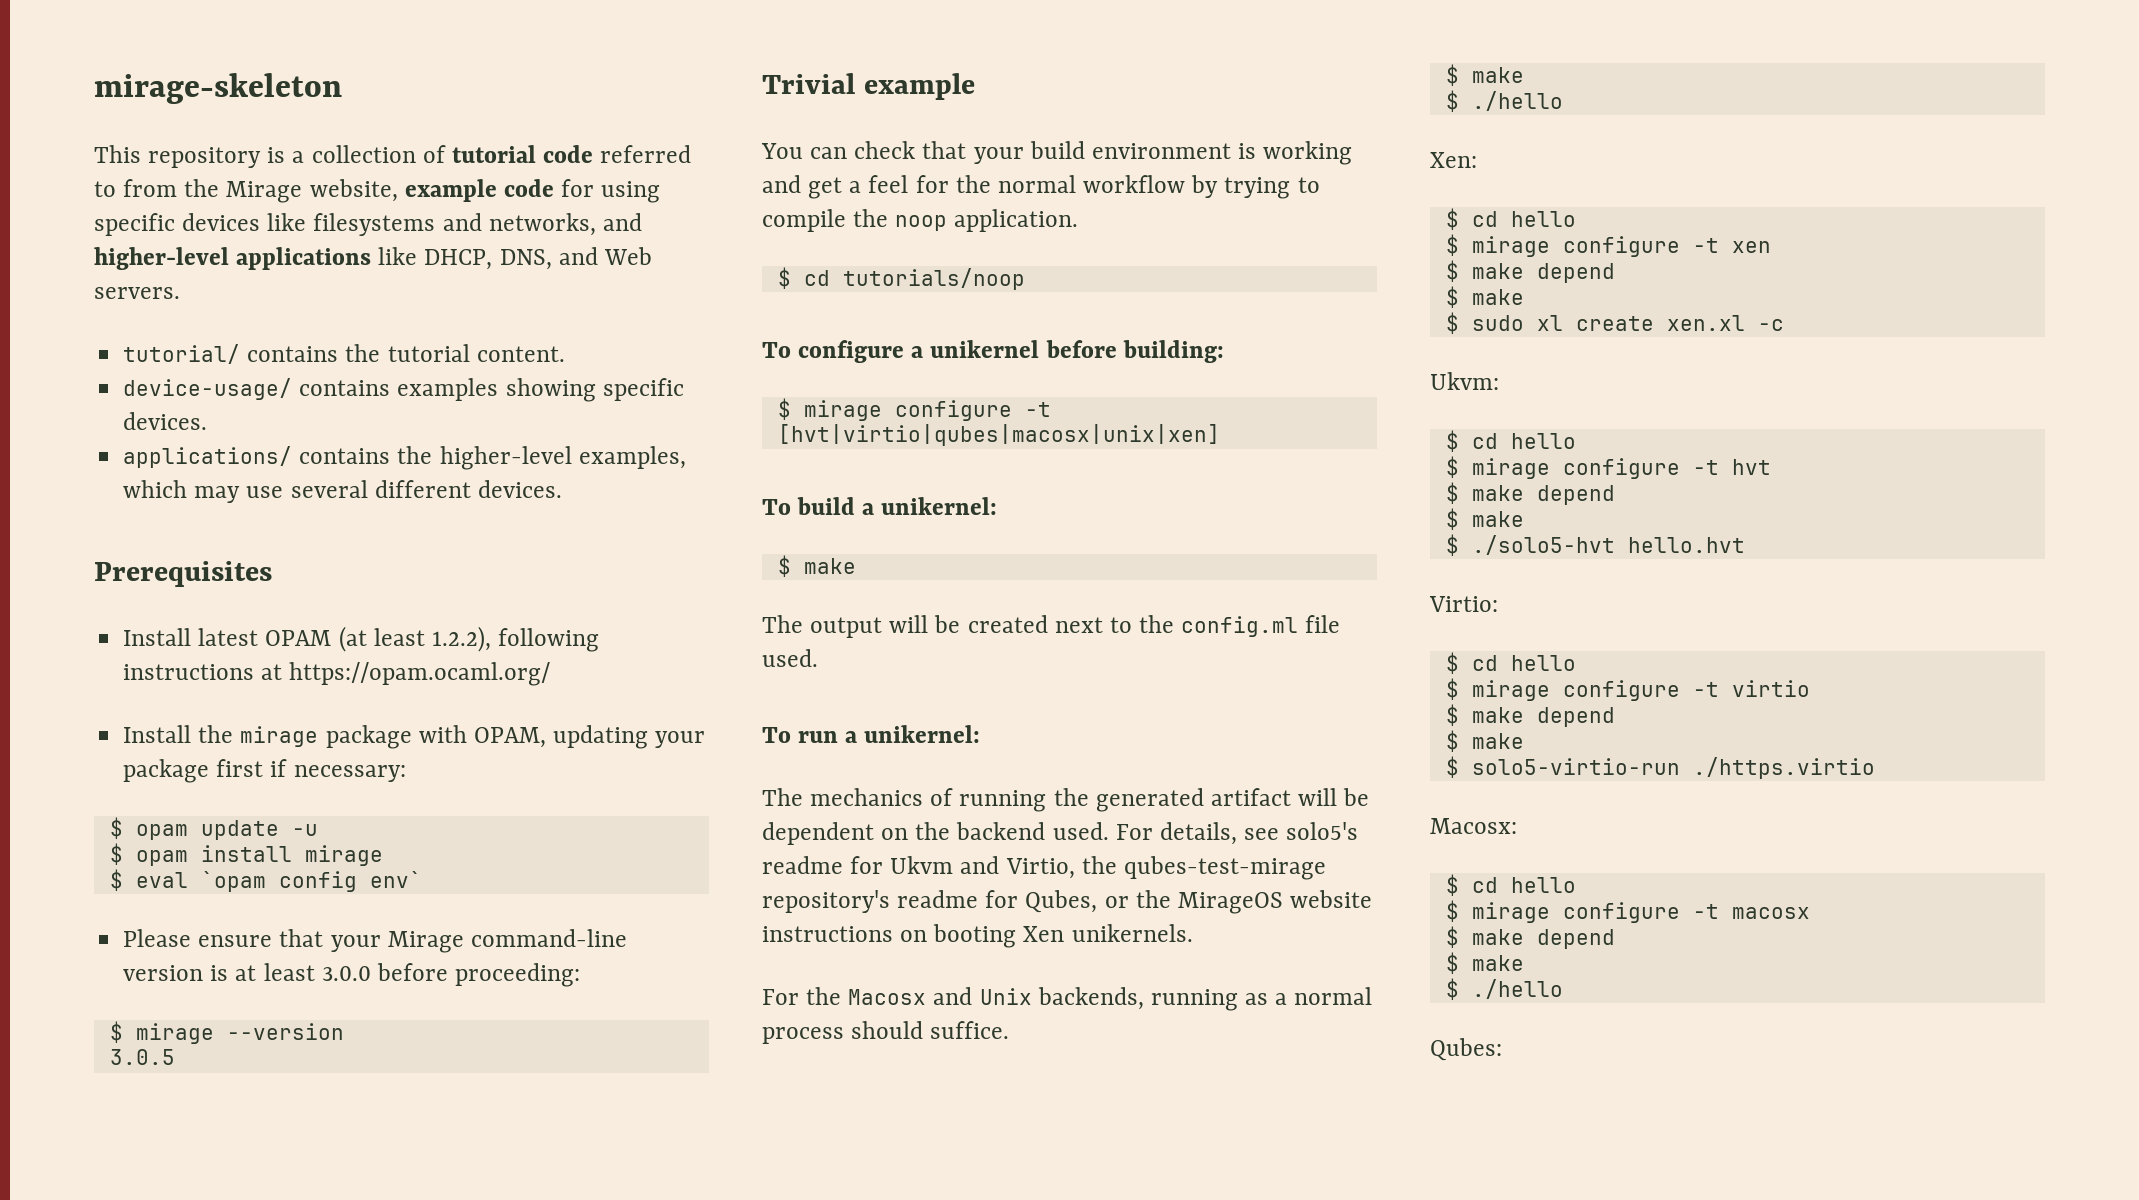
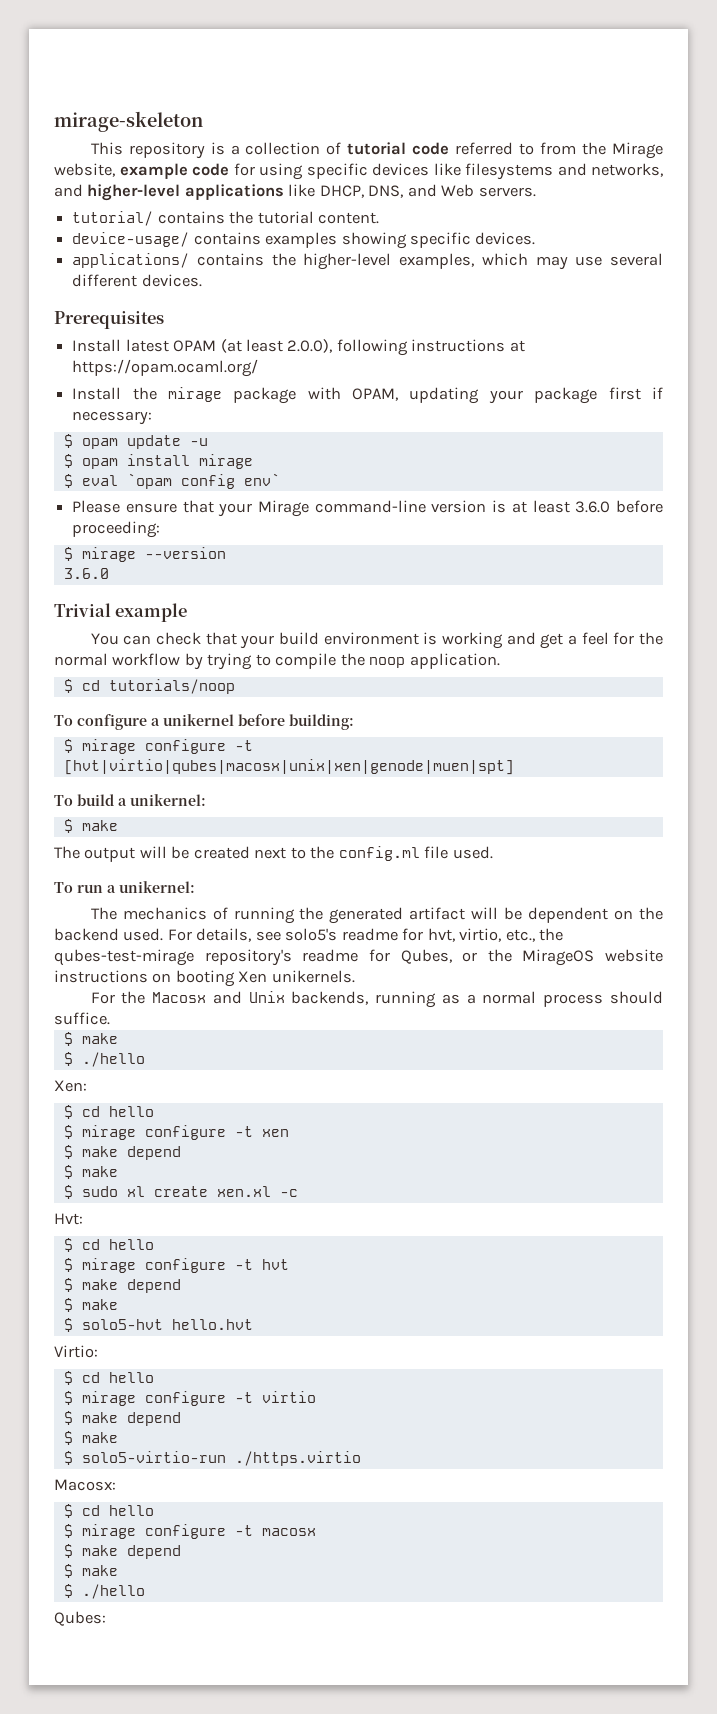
[431,626,491,652] 1.2.2), -> [287,339,333,353] 2.0.0),
[321,966,371,981] 3.0.0 -> [575,501,611,513] 3.6.0
[109,1049,175,1065] 3.0.5 -> [63,568,109,579] 3.6.0
[777,424,1220,446] [hvt|virtio|qubes|macosx|unix|xen] -> [63,759,514,775] [hvt|virtio|qubes|macosx|unix|xen|genode|muen|spt]
[890,856,1075,879] Ukvm and Virtio, -> [427,928,535,942] hvt, virtio, etc.,
[1430,372,1499,390] Ukvm: -> [54,1213,83,1225] Hvt:
[1471,535,1615,555] ./solo5-hvt -> [81,1319,163,1330] solo5-hvt

